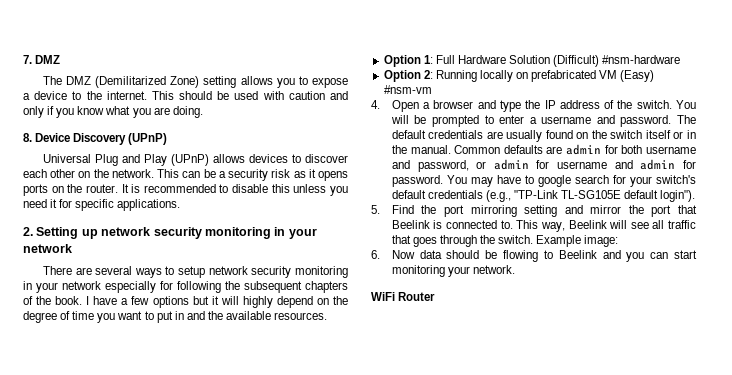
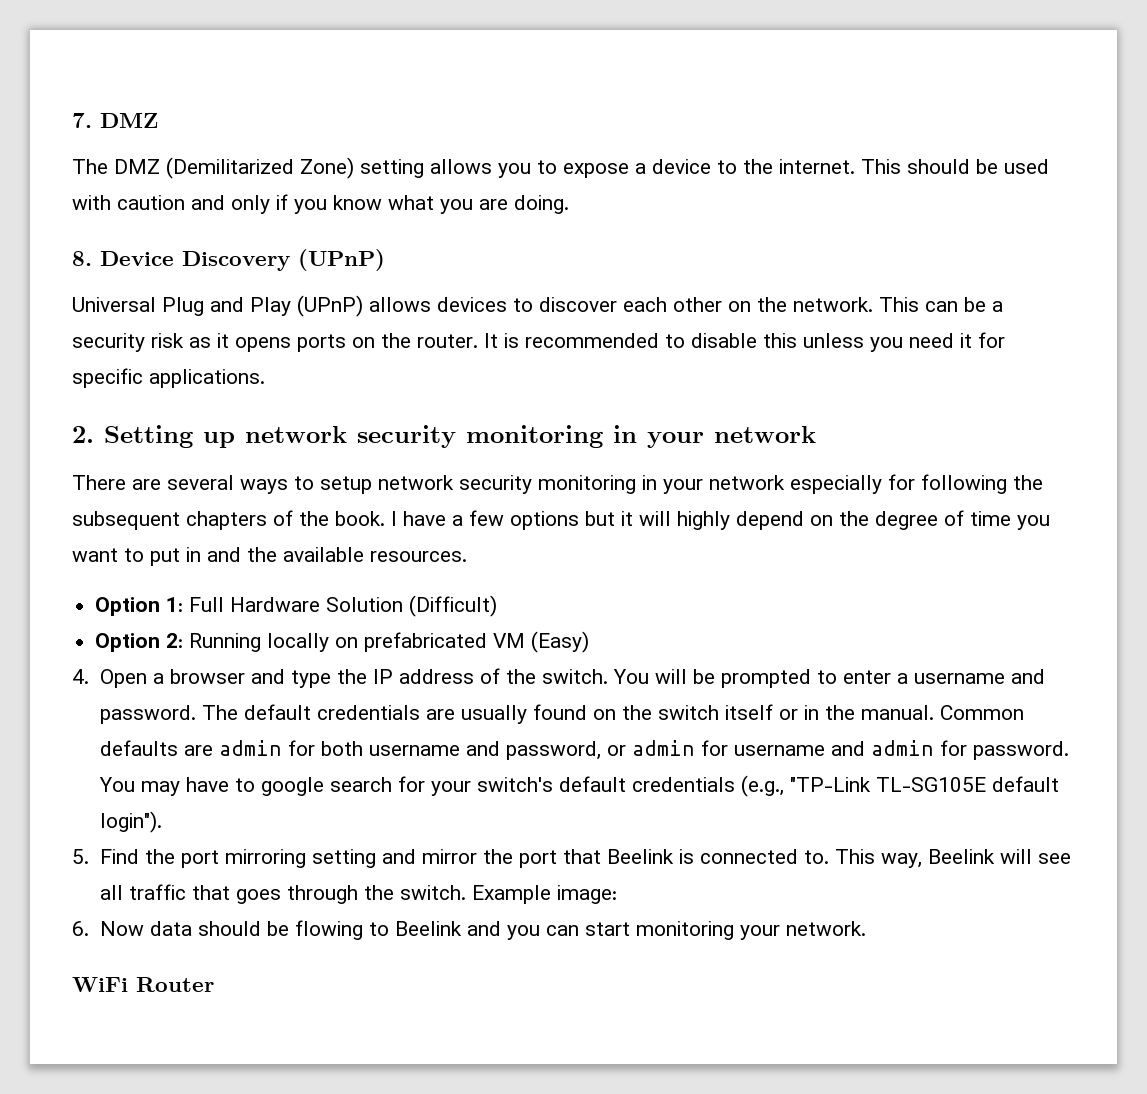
[602,55,681,64] #nsm-hardware -> (498, 606) none
[383,85,432,94] #nsm-vm -> (590, 642) none

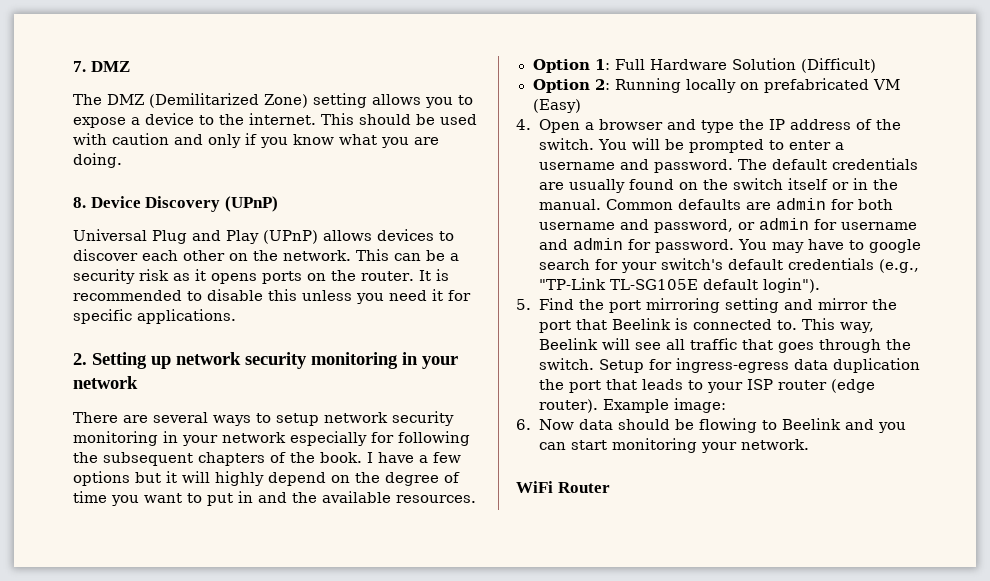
(466, 892) none -> [598,358,920,373] [538,379,875,393] [538,399,598,413] Setup for ingress-egress data duplication the port that leads to your ISP router (edge router).

